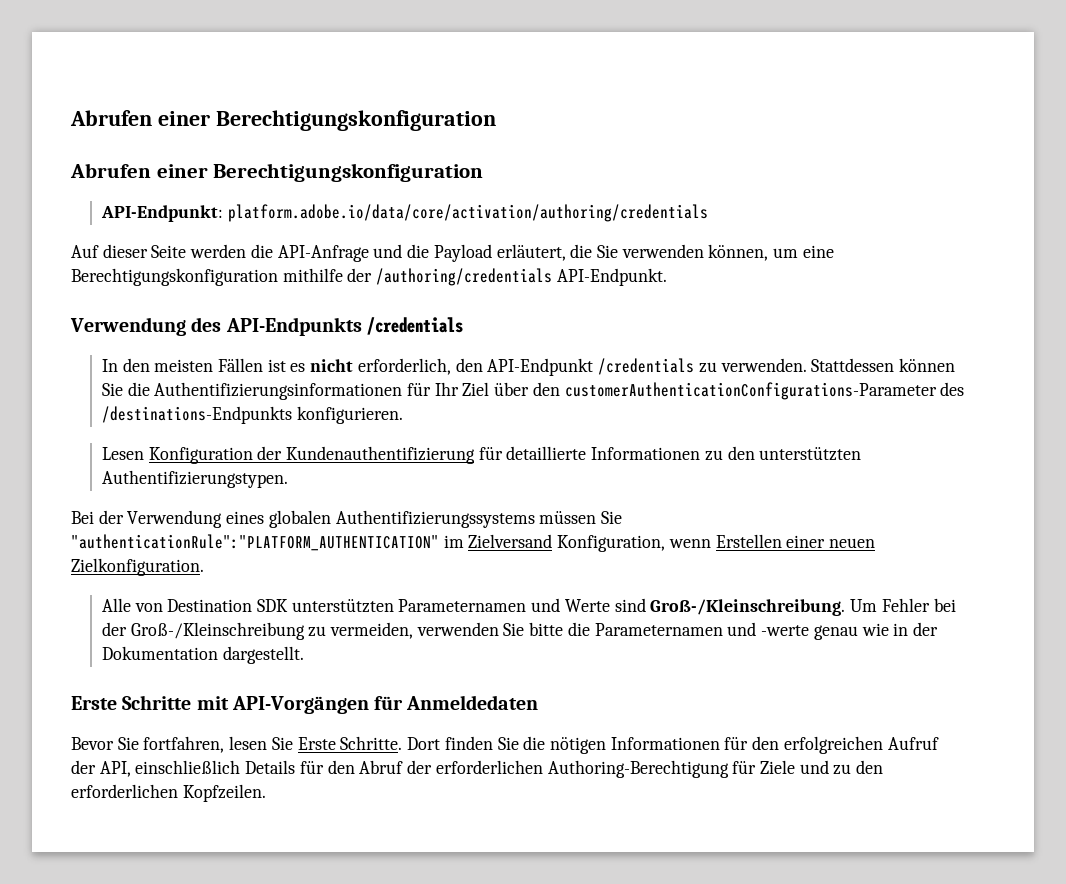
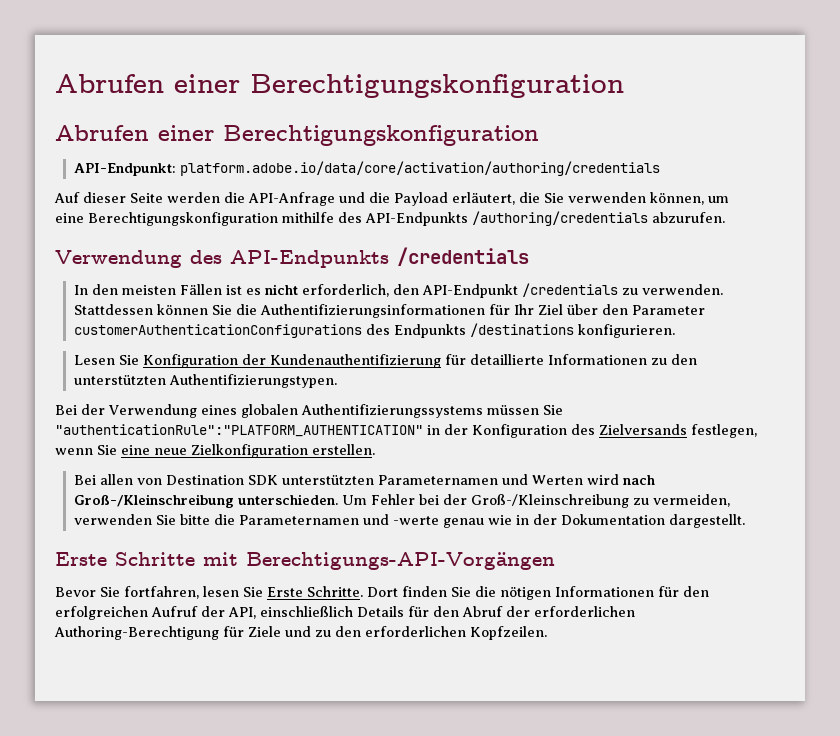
[347,268,667,286] der /authoring/credentials API-Endpunkt. -> [338,211,725,226] des API-Endpunkts /authoring/credentials abzurufen.
[564,382,965,400] [101,406,292,424] customerAuthenticationConfigurations-Parameter des /destinations-Endpunkts -> [631,305,705,315] [73,323,574,338] Parameter customerAuthenticationConfigurations des Endpunkts /destinations
(144, 453) none -> [118,355,139,365] Sie
[443,534,876,552] [71,558,204,576] [101,598,131,612] im Zielversand Konfiguration, wenn Erstellen einer neuen Zielkonfiguration. // Alle -> [427,424,757,438] [55,444,375,458] [73,474,133,485] in der Konfiguration des Zielversands festlegen, wenn Sie eine neue Zielkonfiguration erstellen. // Bei allen
[564,598,846,616] Werte sind Groß-/Kleinschreibung. -> [531,474,655,485] [73,494,338,508] Werten wird nach Groß-/Kleinschreibung unterschieden.
[231,695,539,714] API-Vorgängen für Anmeldedaten -> [246,552,555,570] Berechtigungs-API-Vorgängen

